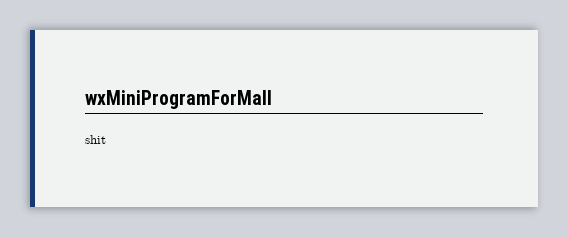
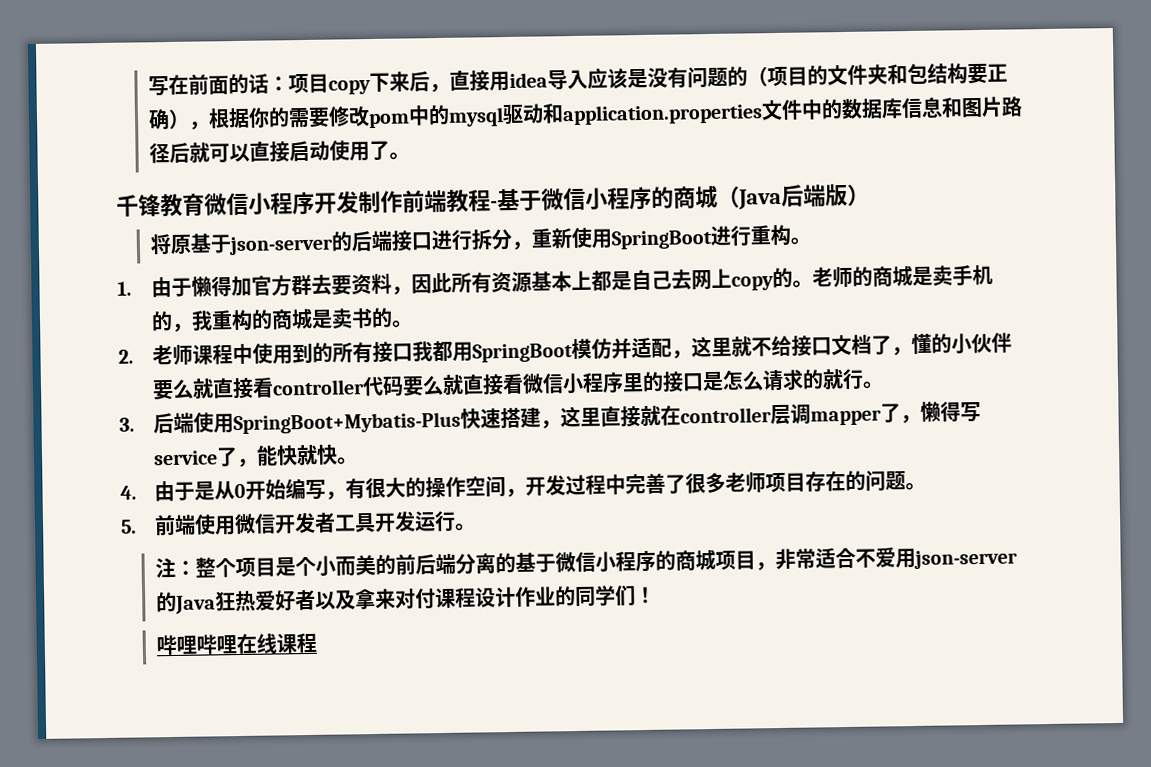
[85,90,272,109] [85,135,106,144] wxMiniProgramForMall // shit -> [148,62,1009,97] [148,96,1024,130] [149,140,411,164] [116,183,870,218] [150,224,812,256] [117,264,994,298] [151,307,414,332] [118,332,1013,366] [152,368,885,401] [119,401,982,435] [153,444,359,468] [120,470,927,502] [120,510,477,537] [155,547,1019,579] [156,585,657,614] [156,632,318,656] 写在前面的话：项目copy下来后，直接用idea导入应该是没有问题的（项目的文件夹和包结构要正确），根据你的需要修改pom中的mysql驱动和application.properties文件中的数据库信息和图片路径后就可以直接启动使用了。 // 千锋教育微信小程序开发制作前端教程-基于微信小程序的商城（Java后端版） // 将原基于json-server的后端接口进行拆分，重新使用SpringBoot进行重构。 // 1.由于懒得加官方群去要资料，因此所有资源基本上都是自己去网上copy的。老师的商城是卖手机的，我重构的商城是卖书的。 // 2.老师课程中使用到的所有接口我都用SpringBoot模仿并适配，这里就不给接口文档了，懂的小伙伴要么就直接看controller代码要么就直接看微信小程序里的接口是怎么请求的就行。 // 3.后端使用SpringBoot+Mybatis-Plus快速搭建，这里直接就在controller层调mapper了，懒得写service了，能快就快。 // 4.由于是从0开始编写，有很大的操作空间，开发过程中完善了很多老师项目存在的问题。 // 5.前端使用微信开发者工具开发运行。 // 注：整个项目是个小而美的前后端分离的基于微信小程序的商城项目，非常适合不爱用json-server的Java狂热爱好者以及拿来对付课程设计作业的同学们！ // 哔哩哔哩在线课程

